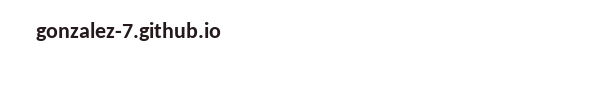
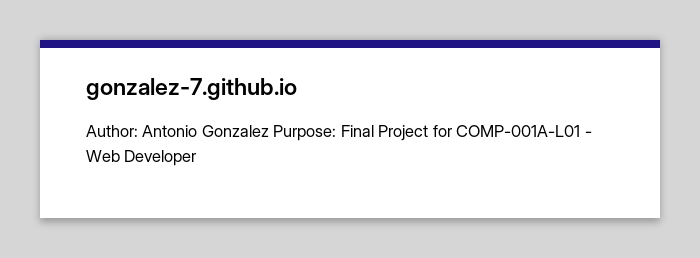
(221, 31) none -> [86,125,592,141] [86,150,197,166] // Author: Antonio Gonzalez Purpose: Final Project for COMP-001A-L01 - Web Developer

